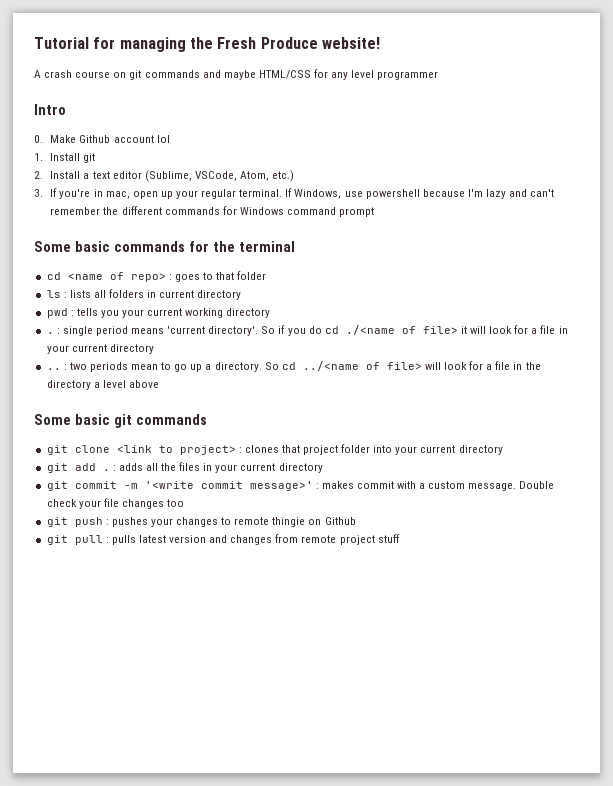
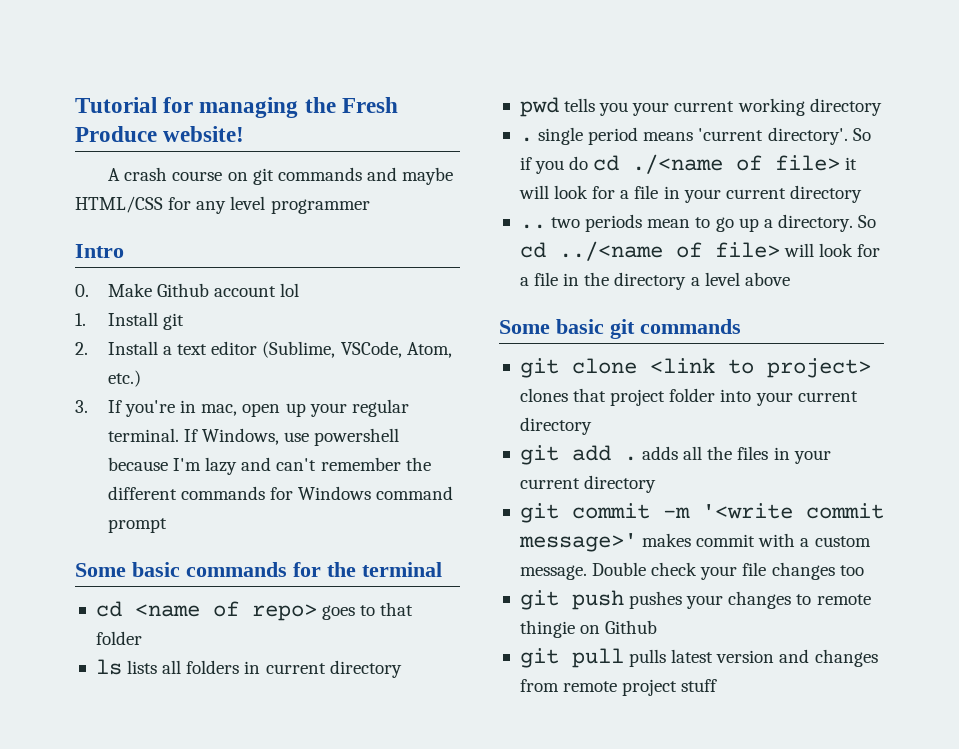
[168,274,172,280] : -> (317, 612) none
[63,292,67,298] : -> (122, 667) none
[70,310,74,316] : -> (559, 107) none
[56,328,60,334] : -> (533, 139) none
[63,364,67,370] : -> (546, 226) none
[238,447,242,453] : -> (871, 368) none
[112,465,116,471] : -> (637, 458) none
[315,483,319,489] : -> (637, 542) none
[105,519,109,525] : -> (624, 600) none
[105,537,109,543] : -> (624, 658) none

